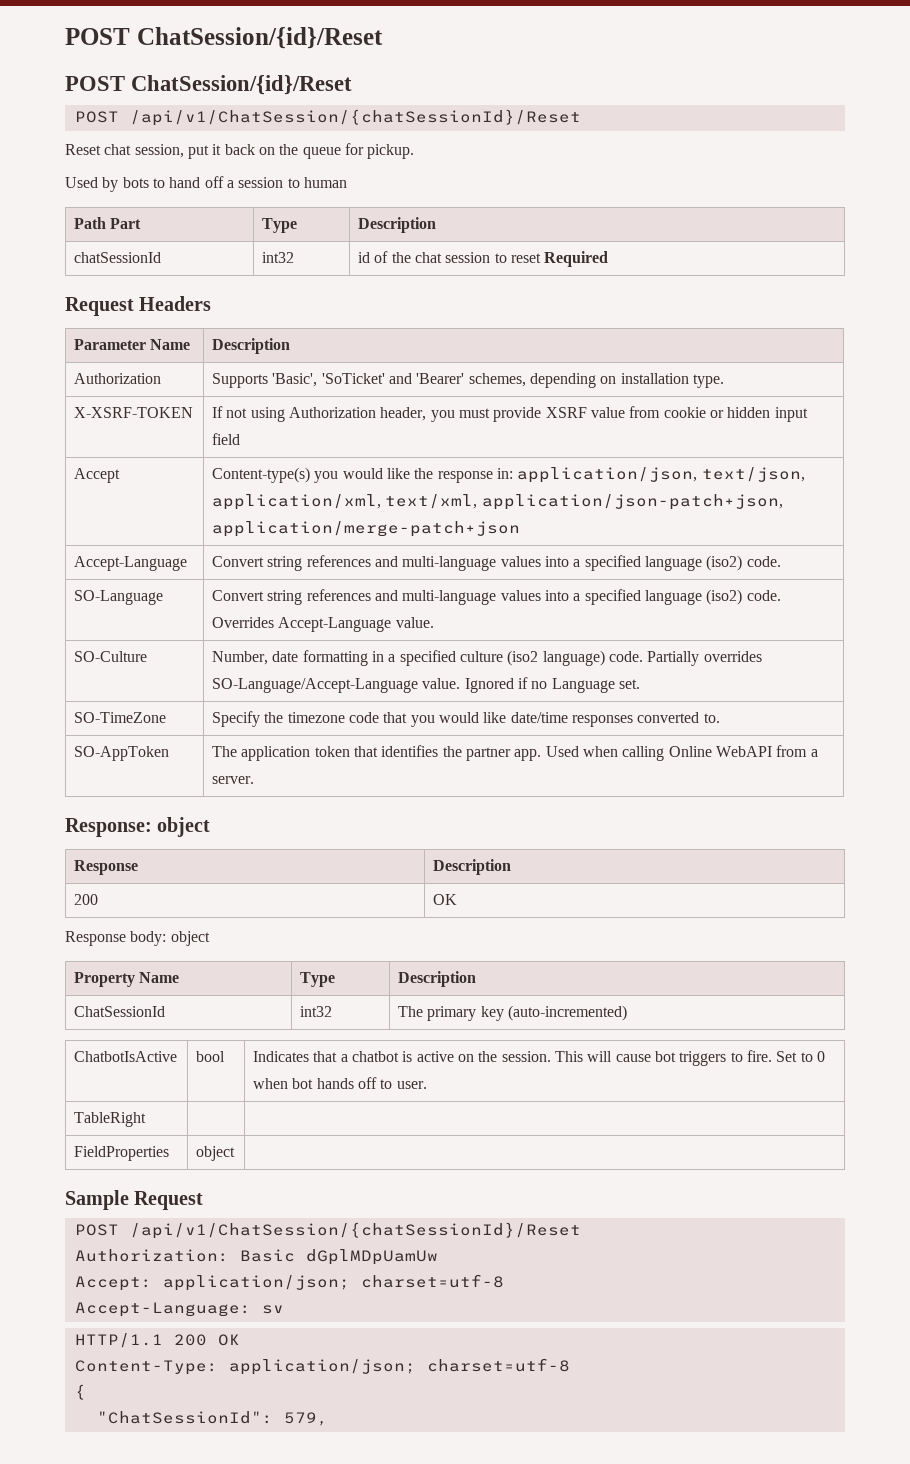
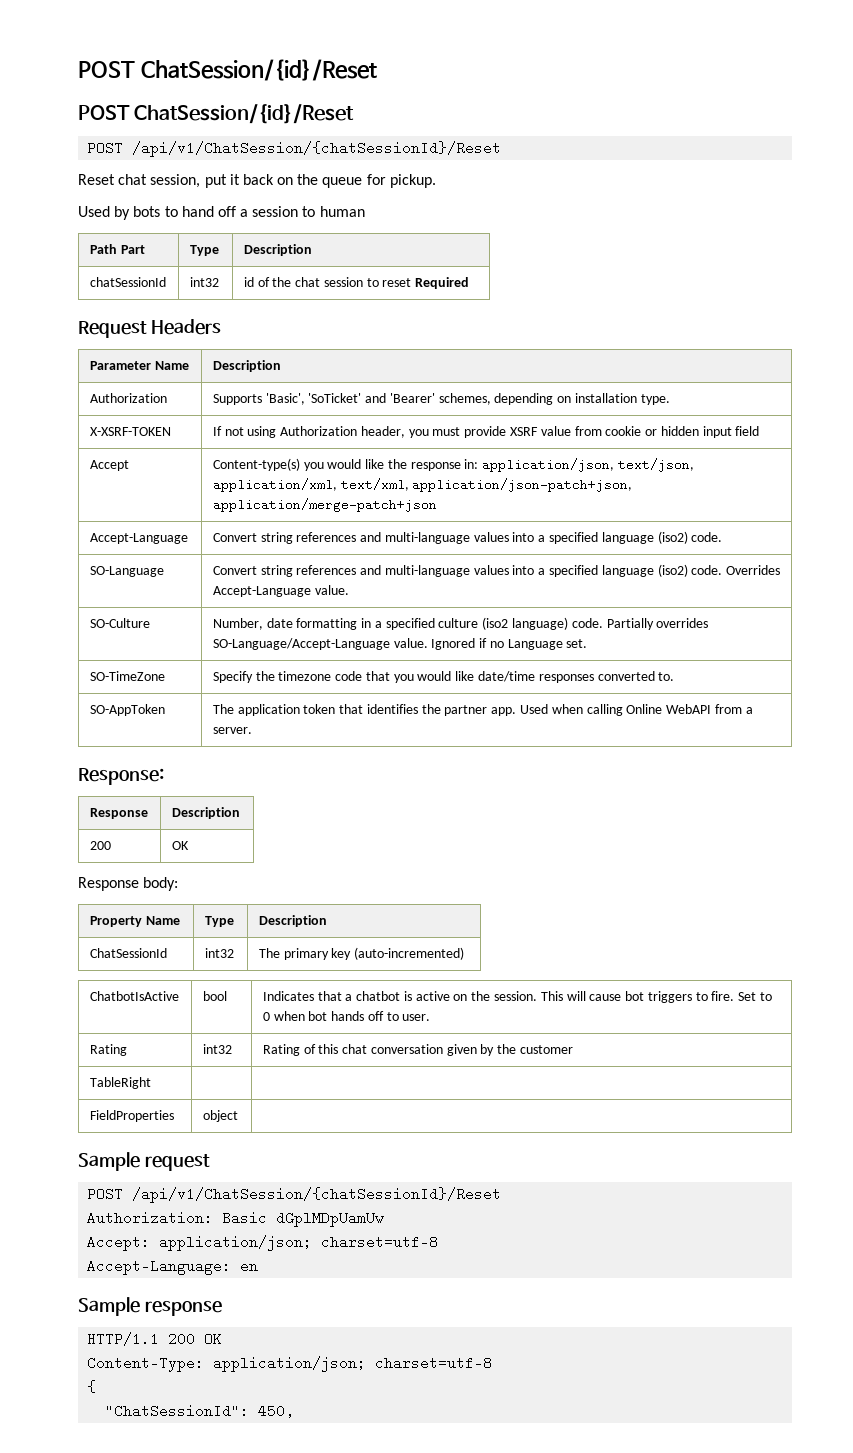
[157,817,211,837] object -> (164, 776) none
[170,931,210,946] object -> (179, 884) none
(427, 1085) none -> [89,1044,127,1056] [202,1044,232,1054] [262,1044,574,1056] // Rating | int32 | Rating of this chat conversation given by the customer
[134,1191,204,1210] Request -> [144,1154,210,1171] request
[261,1305,284,1314] sv -> [240,1259,259,1273] [78,1297,222,1316] en // Sample response
[283,1412,328,1426] 579, -> [258,1404,295,1418] 450,

